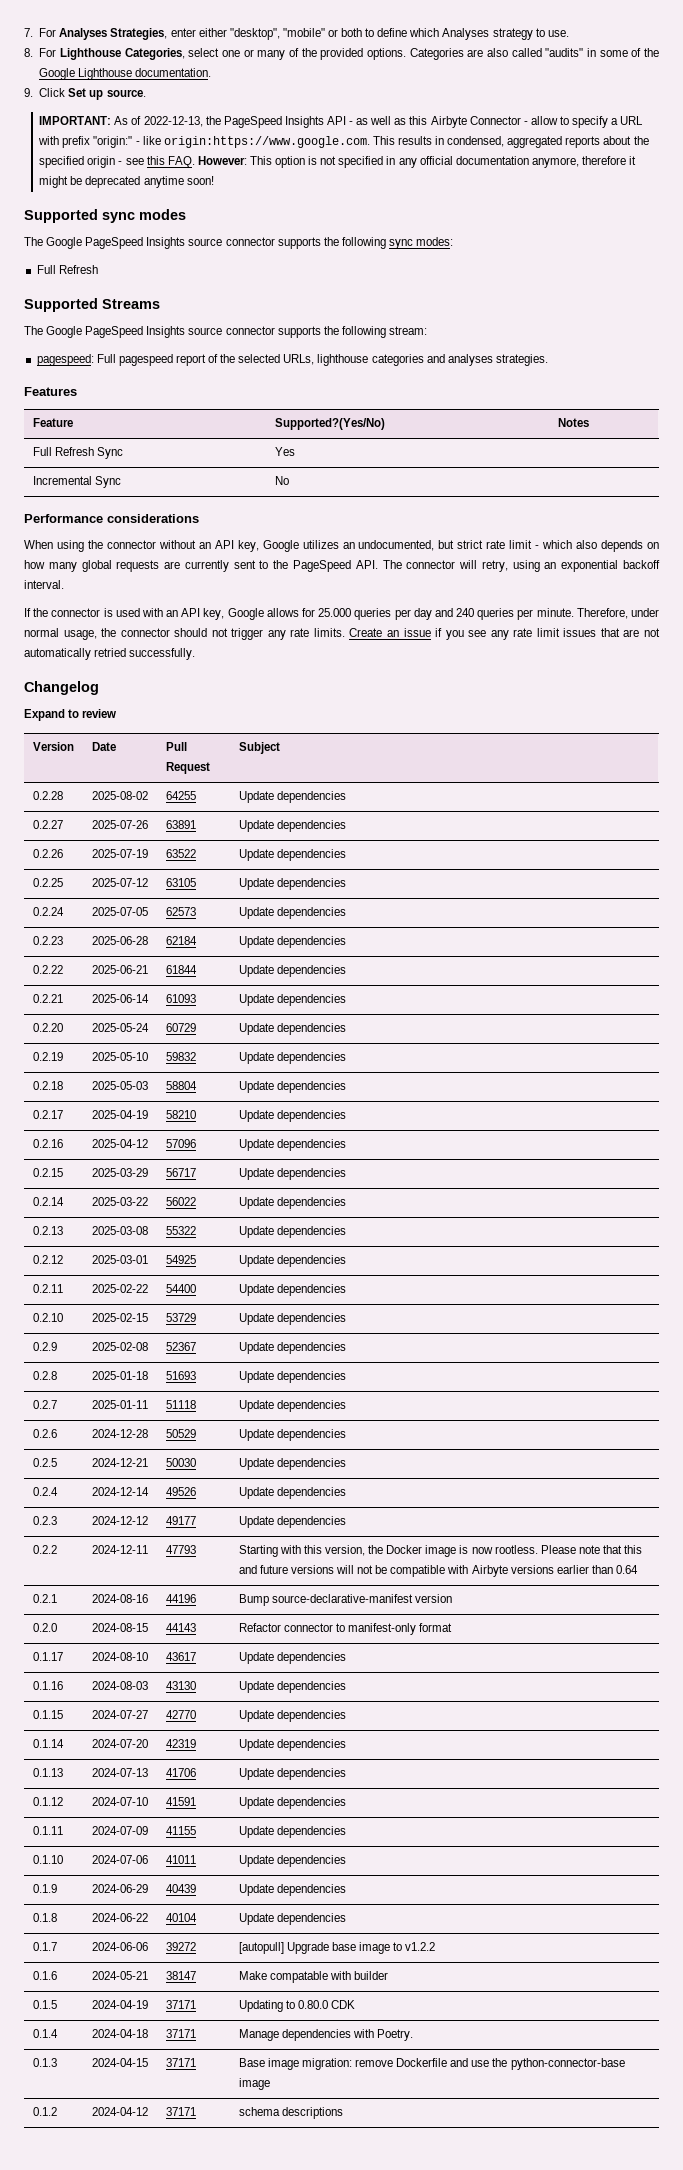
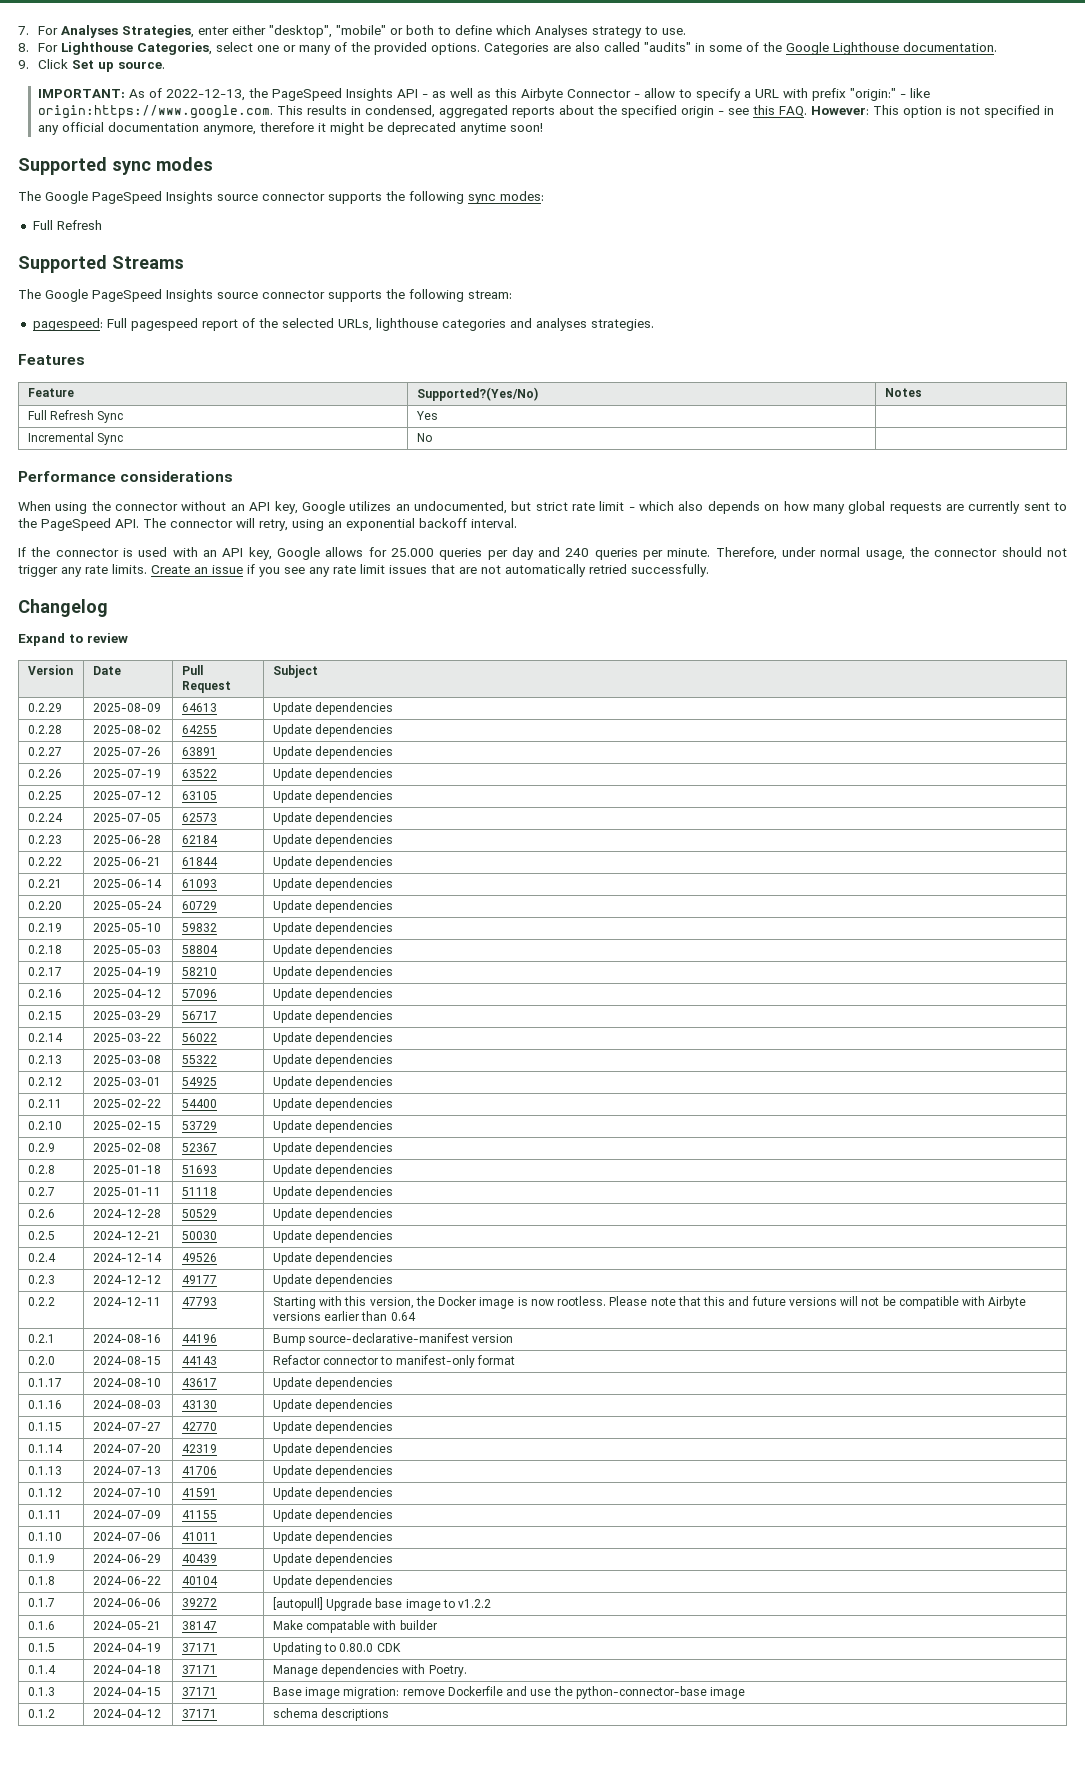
(280, 748) none -> [27,703,62,712] [92,703,161,712] [181,703,217,712] [272,702,394,715] // 0.2.29 | 2025-08-09 | 64613 | Update dependencies

